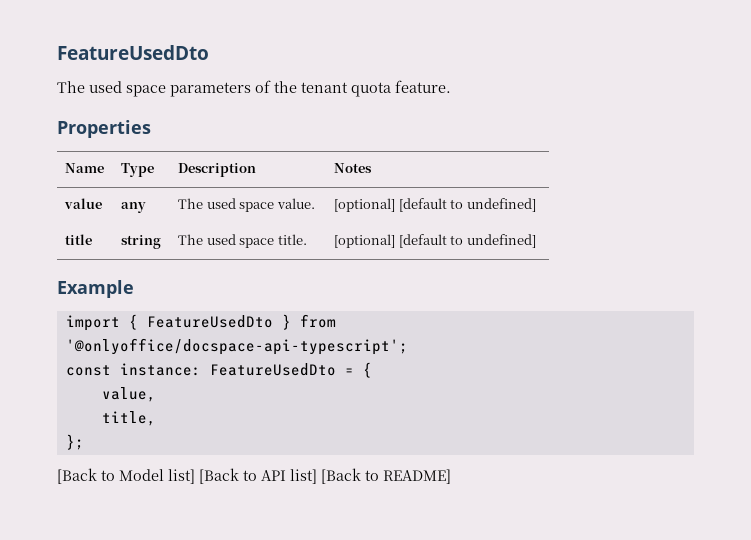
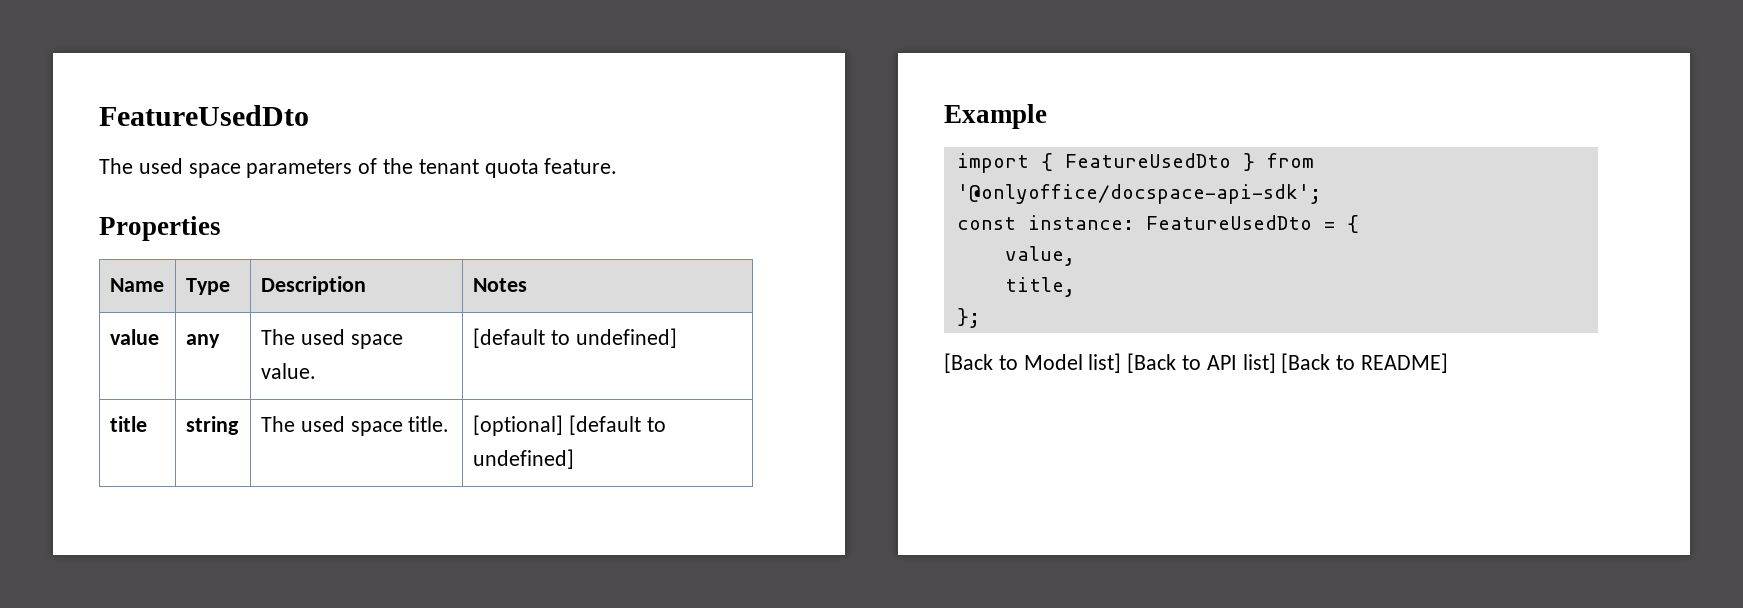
[334,198,396,212] [optional] -> (316, 371) none
[65,338,408,355] '@onlyoffice/docspace-api-typescript'; -> [956,184,1321,204] '@onlyoffice/docspace-api-sdk';

